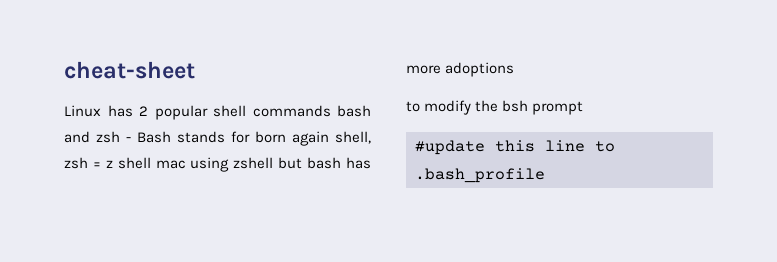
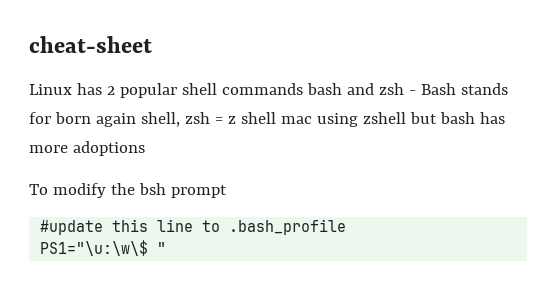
[406,101,420,112] to -> [29,184,48,195] To
(545, 175) none -> [40,240,167,256] // PS1="\u:\w\$ "

